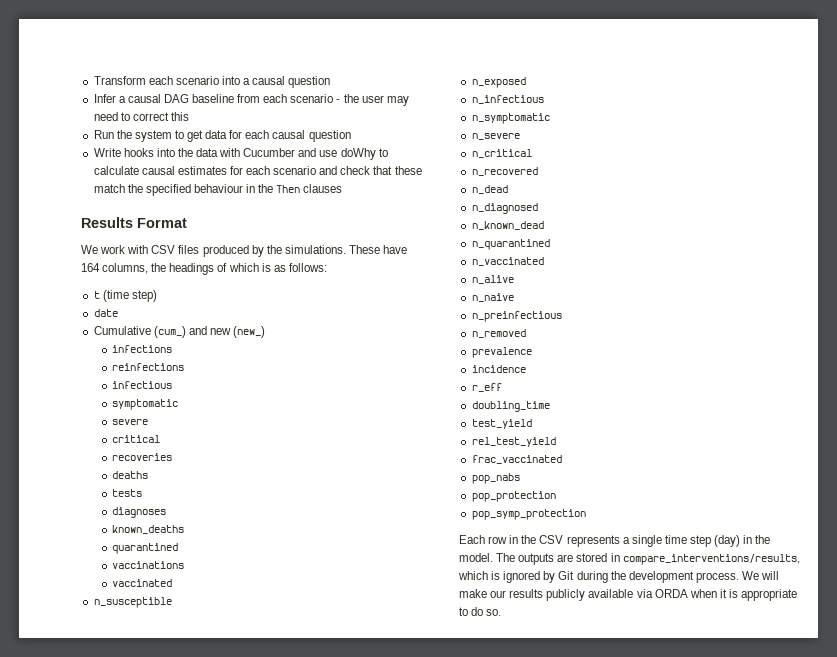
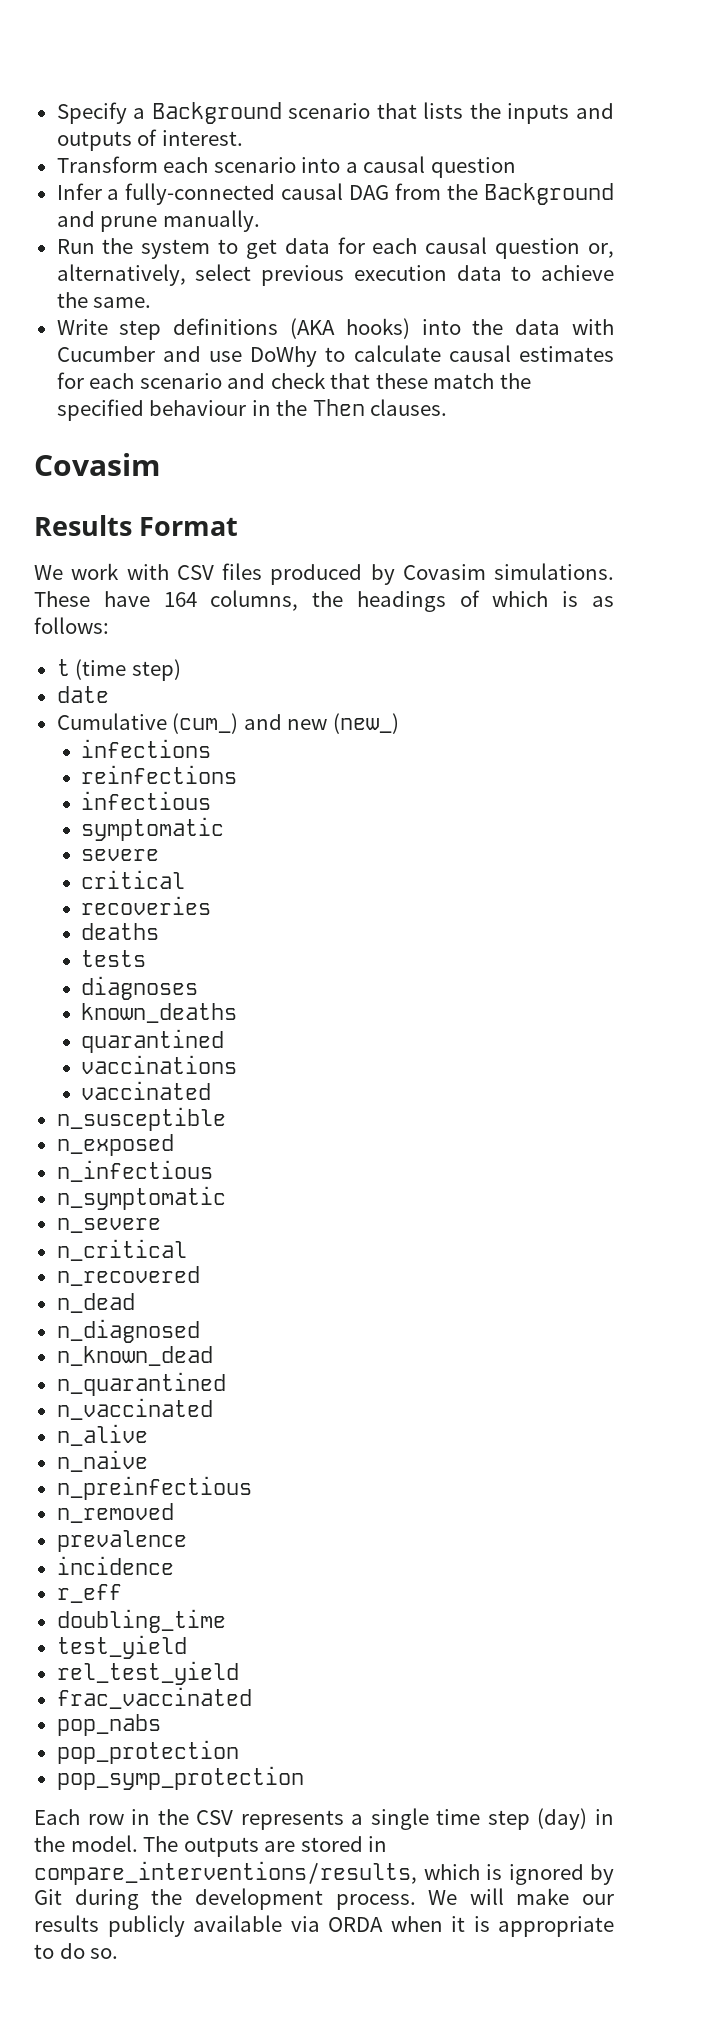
(93, 80) none -> [56,102,615,124] [56,129,243,151] Specify a Background scenario that lists the inputs and outputs of interest. //
(126, 99) none -> [125,183,276,205] fully-connected
[192,94,409,106] [93,112,189,121] baseline from each scenario - the user may need to correct this -> [395,183,614,205] [56,210,260,232] from the Background and prune manually.
[93,148,154,157] // Write hooks -> [588,243,615,258] [56,264,614,286] [56,292,152,308] [56,318,410,340] or, alternatively, select previous execution data to achieve the same. // Write step definitions (AKA hooks)
[340,148,376,160] doWhy -> [250,346,318,367] DoWhy
[303,184,343,193] clauses -> [370,399,448,416] [34,453,160,476] clauses. // Covasim
[266,245,282,254] the -> [402,564,486,580] Covasim

